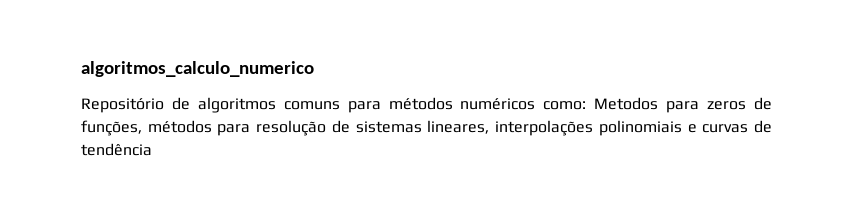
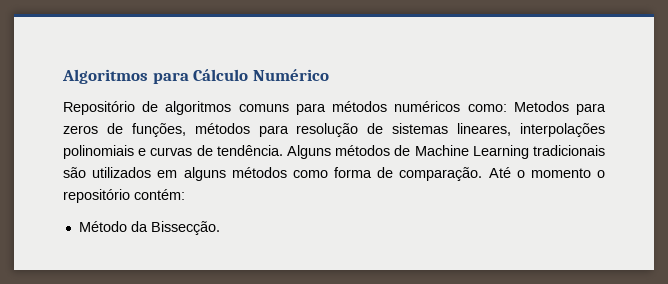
[81,61,314,77] algoritmos_calculo_numerico -> [62,69,329,84] Algoritmos para Cálculo Numérico
[81,143,152,156] tendência -> [216,145,605,159] [63,167,606,181] [63,189,185,203] [78,221,220,235] tendência. Alguns métodos de Machine Learning tradicionais são utilizados em alguns métodos como forma de comparação. Até o momento o repositório contém: // Método da Bissecção.

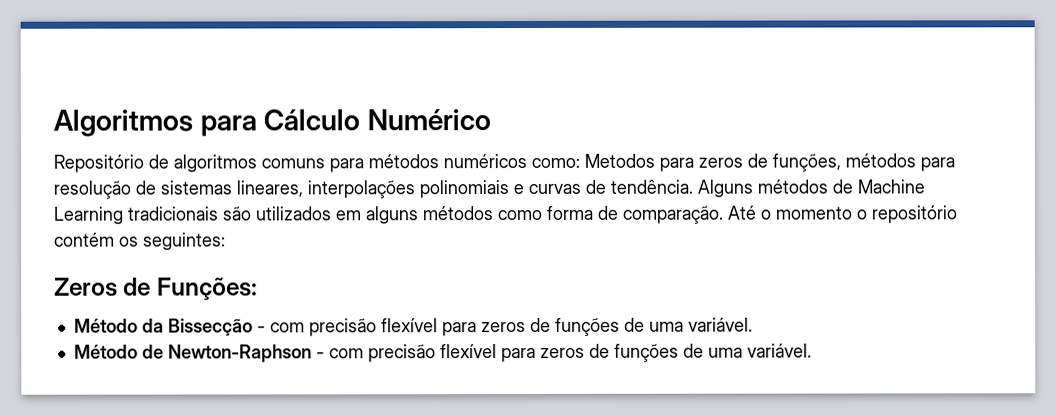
[134,189,185,200] [78,221,220,235] contém: // Método da Bissecção. -> [54,232,226,251] [54,277,258,301] [73,317,753,337] [73,343,812,363] contém os seguintes: // Zeros de Funções: // Método da Bissecção - com precisão flexível para zeros de funções de uma variável. // Método de Newton-Raphson - com precisão flexível para zeros de funções de uma variável.

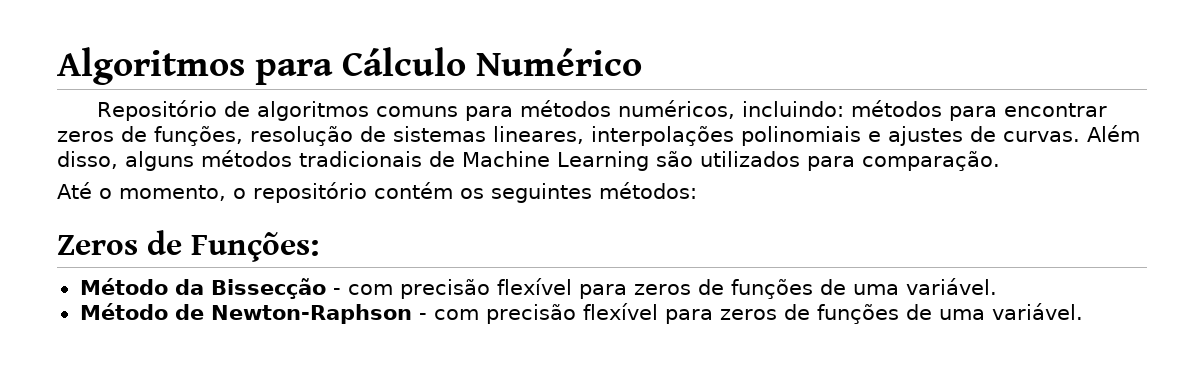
[443,153,694,172] numéricos como: Metodos para -> [617,100,1107,121] numéricos, incluindo: métodos para encontrar
[845,153,955,172] métodos para -> (243, 136) none
[528,179,828,198] curvas de tendência. Alguns métodos -> [888,125,1140,146] [57,150,422,171] ajustes de curvas. Além disso, alguns métodos tradicionais
[127,206,219,221] tradicionais -> (649, 161) none
[336,205,619,225] em alguns métodos como forma de -> [807,156,855,171] para
(724, 214) none -> (1000, 161) //
[775,206,853,220] momento -> [119,185,226,201] momento,
[143,232,226,251] seguintes: -> [491,182,697,203] seguintes métodos:

